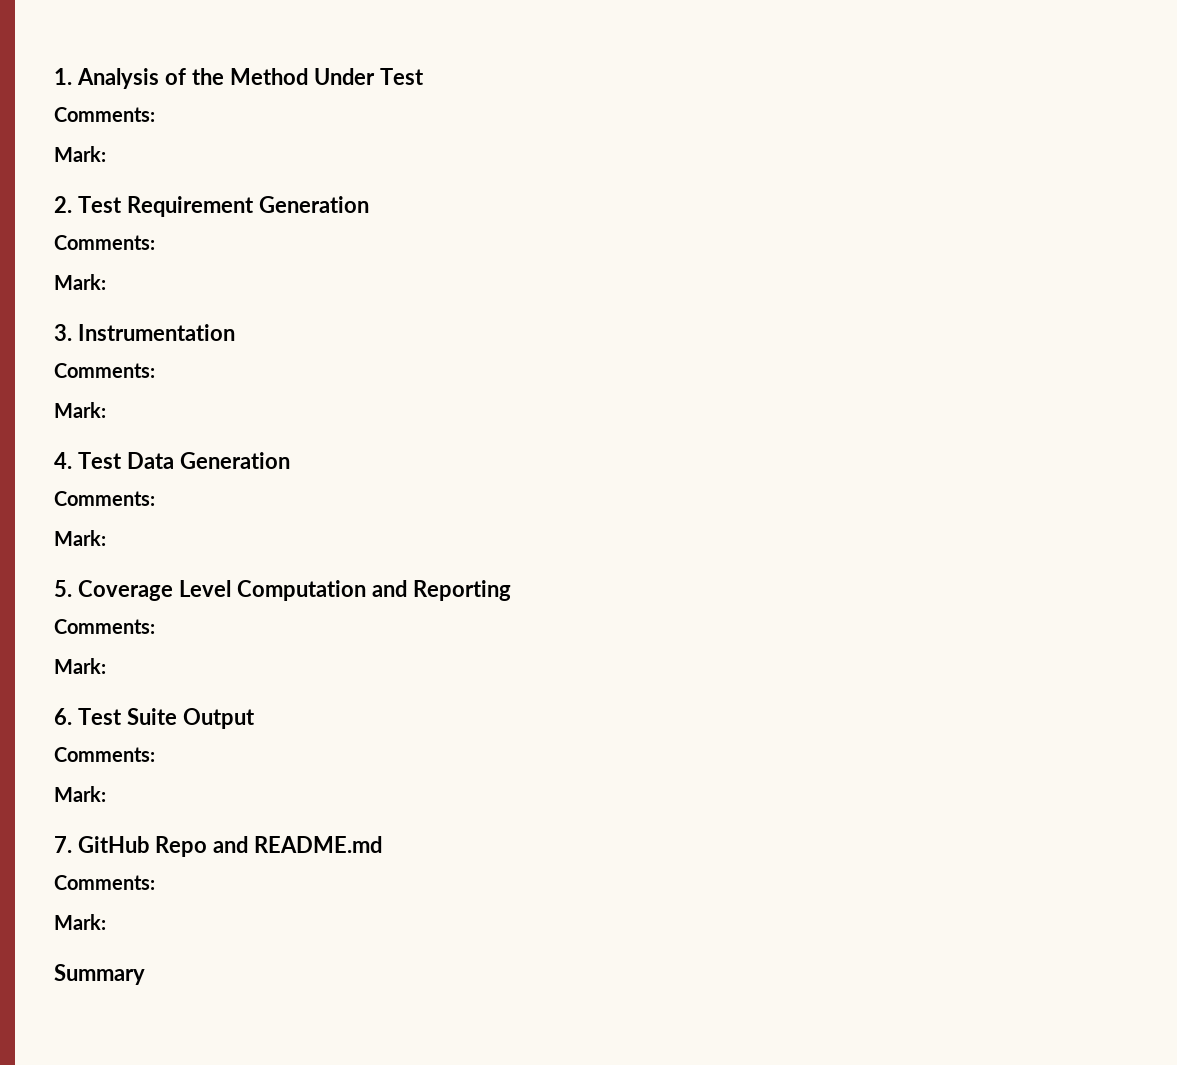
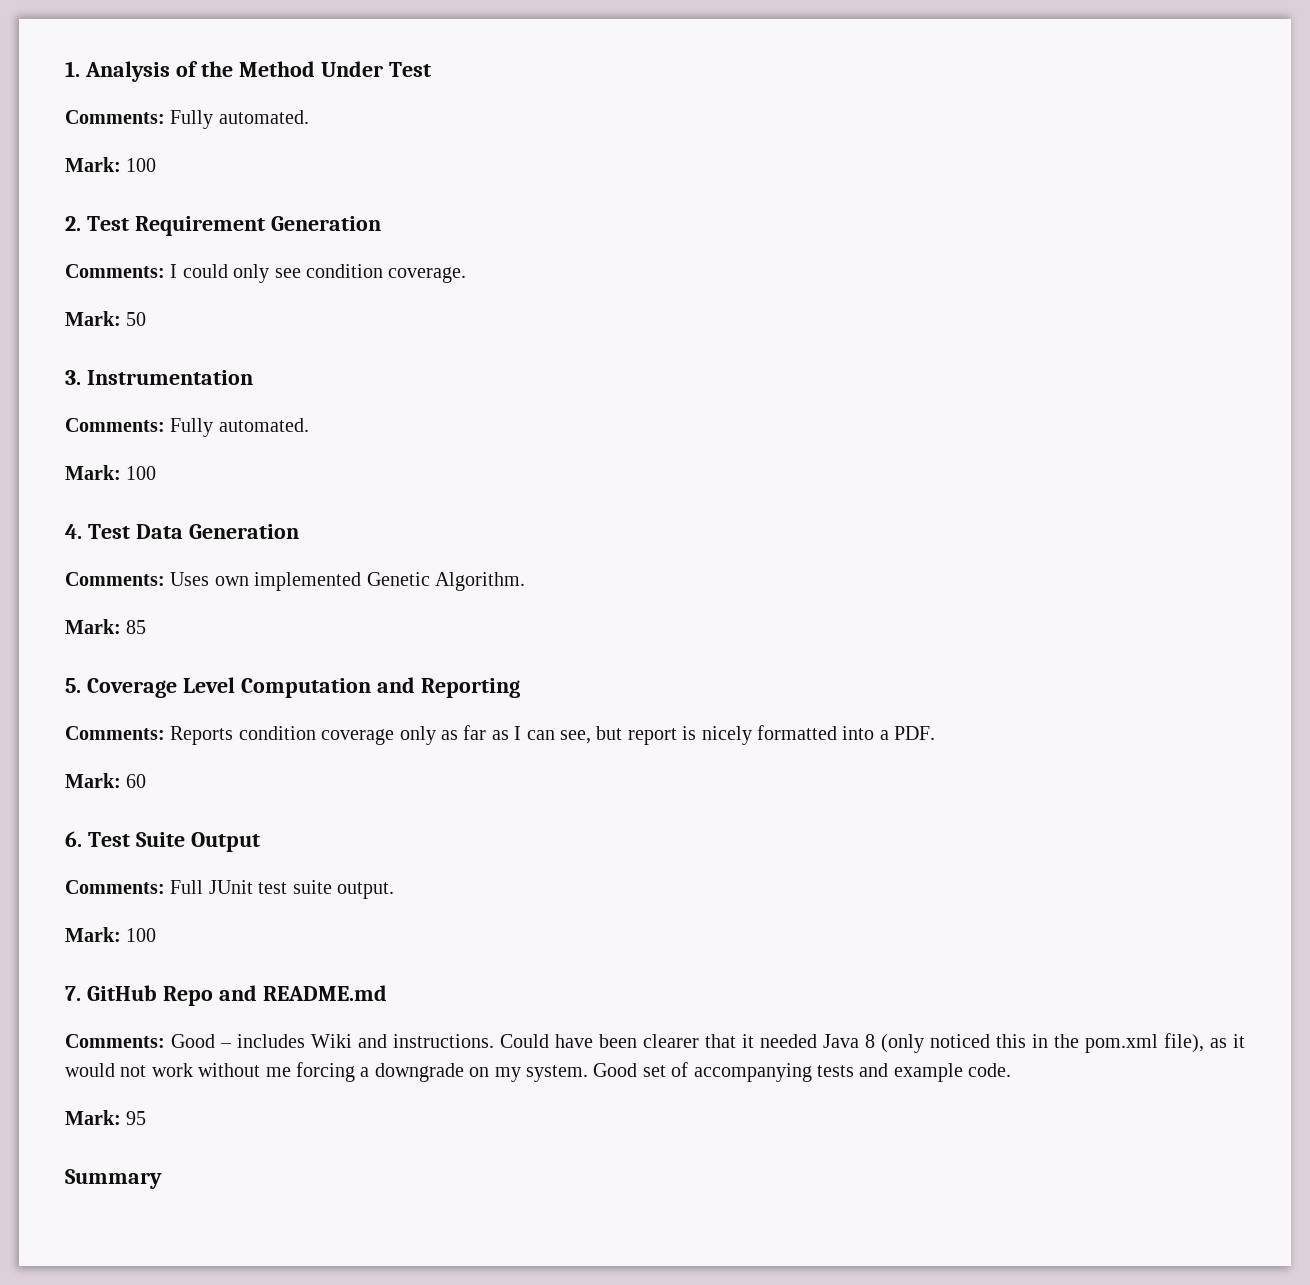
[54,146,106,162] // Mark: -> [170,110,309,129] [65,157,157,172] Fully automated. // Mark: 100
[54,274,106,290] // Mark: -> [170,264,467,283] [65,311,147,326] I could only see condition coverage. // Mark: 50
[54,402,106,418] // Mark: -> [170,418,309,437] [65,465,157,480] Fully automated. // Mark: 100
[54,530,106,546] // Mark: -> [170,572,525,591] [65,619,147,634] Uses own implemented Genetic Algorithm. // Mark: 85
[54,658,106,674] // Mark: -> [170,725,936,745] [65,773,147,788] Reports condition coverage only as far as I can see, but report is nicely formatted into a PDF. // Mark: 60
[54,786,106,802] // Mark: -> [170,880,394,899] [65,927,157,942] Full JUnit test suite output. // Mark: 100
[54,914,106,930] // Mark: -> [171,1033,1245,1053] [65,1062,1012,1082] [65,1110,147,1125] Good – includes Wiki and instructions. Could have been clearer that it needed Java 8 (only noticed this in the pom.xml file), as it would not work without me forcing a downgrade on my system. Good set of accompanying tests and example code. // Mark: 95

